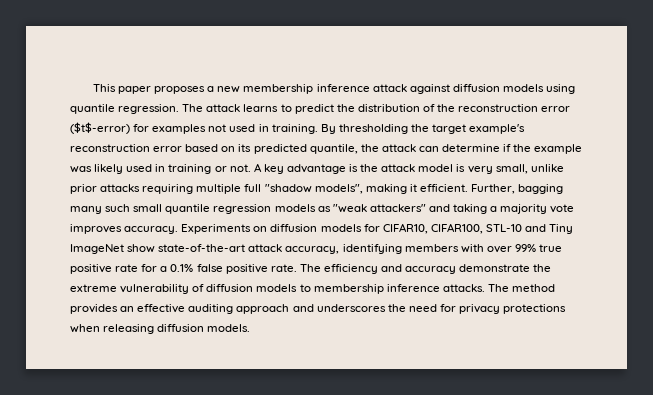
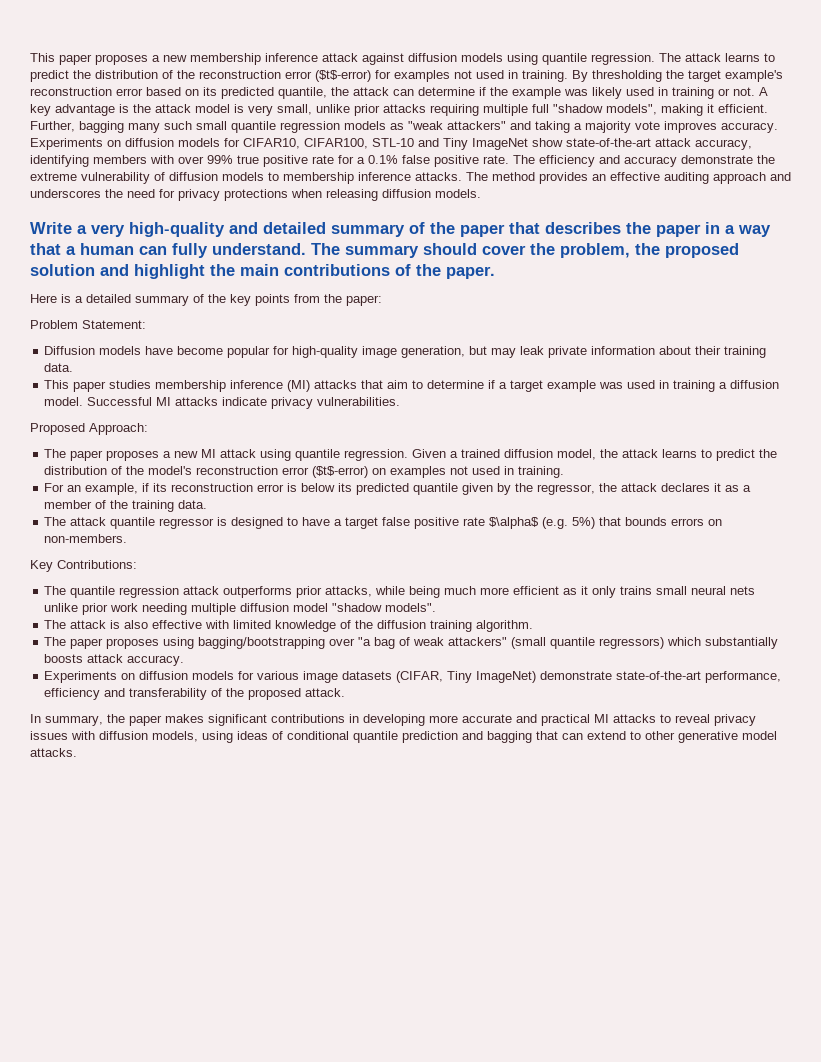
(251, 328) none -> [30,222,771,237] [30,243,739,258] [30,264,495,279] [30,294,382,306] [30,320,146,329] [44,346,767,358] [44,363,74,372] [44,380,780,392] [44,397,401,409] [30,423,148,435] [44,449,778,461] [44,466,565,478] [44,483,752,495] [44,500,208,512] [44,517,723,529] [44,534,128,543] [30,560,137,572] [44,586,756,598] [44,603,437,615] [44,620,534,632] [44,637,779,649] [44,654,185,666] [44,671,782,683] [44,688,346,700] [30,714,756,726] [30,731,777,743] [30,748,77,757] // Write a very high-quality and detailed summary of the paper that describes the paper in a way that a human can fully understand. The summary should cover the problem, the proposed solution and highlight the main contributions of the paper. // Here is a detailed summary of the key points from the paper: // Problem Statement: // Diffusion models have become popular for high-quality image generation, but may leak private information about their training data. // This paper studies membership inference (MI) attacks that aim to determine if a target example was used in training a diffusion model. Successful MI attacks indicate privacy vulnerabilities. // Proposed Approach: // The paper proposes a new MI attack using quantile regression. Given a trained diffusion model, the attack learns to predict the distribution of the model's reconstruction error ($t$-error) on examples not used in training. // For an example, if its reconstruction error is below its predicted quantile given by the regressor, the attack declares it as a member of the training data. // The attack quantile regressor is designed to have a target false positive rate $\alpha$ (e.g. 5%) that bounds errors on non-members. // Key Contributions: // The quantile regression attack outperforms prior attacks, while being much more efficient as it only trains small neural nets unlike prior work needing multiple diffusion model "shadow models". // The attack is also effective with limited knowledge of the diffusion training algorithm. // The paper proposes using bagging/bootstrapping over "a bag of weak attackers" (small quantile regressors) which substantially boosts attack accuracy. // Experiments on diffusion models for various image datasets (CIFAR, Tiny ImageNet) demonstrate state-of-the-art performance, efficiency and transferability of the proposed attack. // In summary, the paper makes significant contributions in developing more accurate and practical MI attacks to reveal privacy issues with diffusion models, using ideas of conditional quantile prediction and bagging that can extend to other generative model attacks.

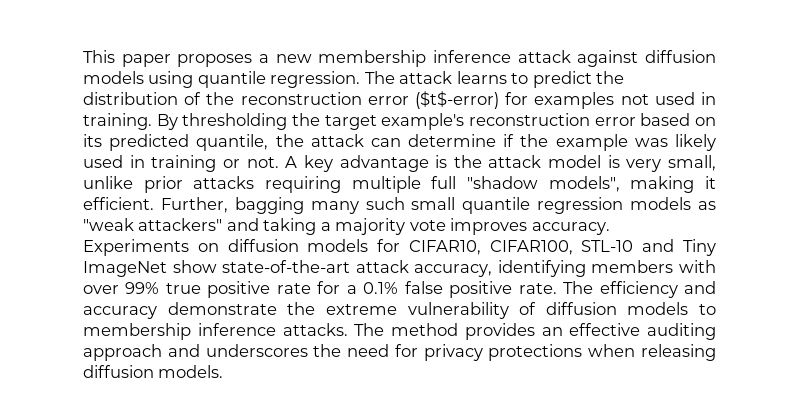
[30,222,771,237] [30,243,739,258] [30,264,495,279] [30,294,382,306] [30,320,146,329] [44,346,767,358] [44,363,74,372] [44,380,780,392] [44,397,401,409] [30,423,148,435] [44,449,778,461] [44,466,565,478] [44,483,752,495] [44,500,208,512] [44,517,723,529] [44,534,128,543] [30,560,137,572] [44,586,756,598] [44,603,437,615] [44,620,534,632] [44,637,779,649] [44,654,185,666] [44,671,782,683] [44,688,346,700] [30,714,756,726] [30,731,777,743] [30,748,77,757] // Write a very high-quality and detailed summary of the paper that describes the paper in a way that a human can fully understand. The summary should cover the problem, the proposed solution and highlight the main contributions of the paper. // Here is a detailed summary of the key points from the paper: // Problem Statement: // Diffusion models have become popular for high-quality image generation, but may leak private information about their training data. // This paper studies membership inference (MI) attacks that aim to determine if a target example was used in training a diffusion model. Successful MI attacks indicate privacy vulnerabilities. // Proposed Approach: // The paper proposes a new MI attack using quantile regression. Given a trained diffusion model, the attack learns to predict the distribution of the model's reconstruction error ($t$-error) on examples not used in training. // For an example, if its reconstruction error is below its predicted quantile given by the regressor, the attack declares it as a member of the training data. // The attack quantile regressor is designed to have a target false positive rate $\alpha$ (e.g. 5%) that bounds errors on non-members. // Key Contributions: // The quantile regression attack outperforms prior attacks, while being much more efficient as it only trains small neural nets unlike prior work needing multiple diffusion model "shadow models". // The attack is also effective with limited knowledge of the diffusion training algorithm. // The paper proposes using bagging/bootstrapping over "a bag of weak attackers" (small quantile regressors) which substantially boosts attack accuracy. // Experiments on diffusion models for various image datasets (CIFAR, Tiny ImageNet) demonstrate state-of-the-art performance, efficiency and transferability of the proposed attack. // In summary, the paper makes significant contributions in developing more accurate and practical MI attacks to reveal privacy issues with diffusion models, using ideas of conditional quantile prediction and bagging that can extend to other generative model attacks. -> (224, 371) none

